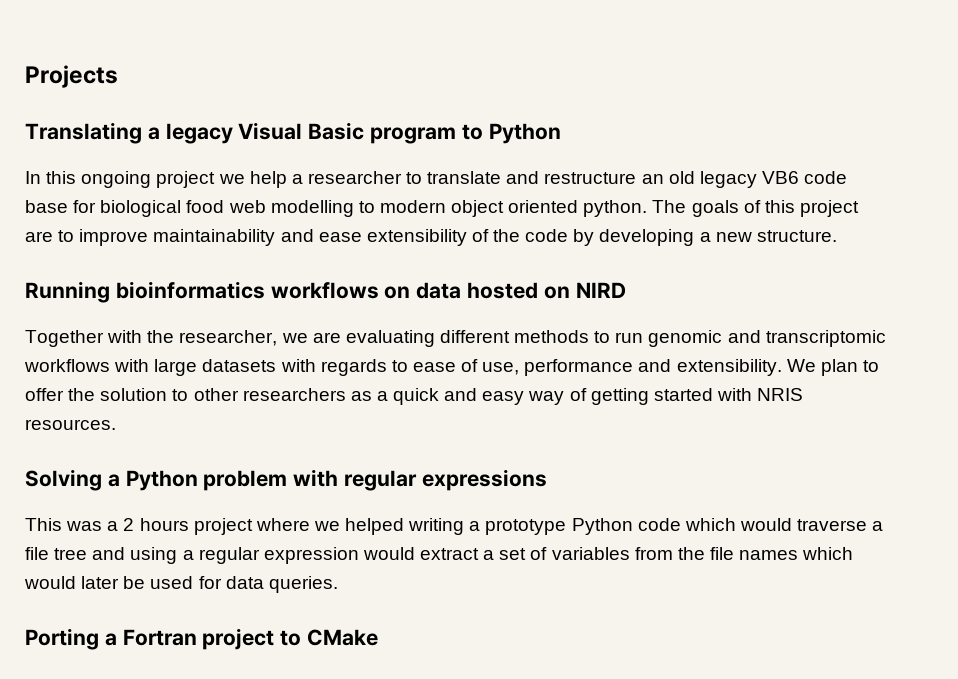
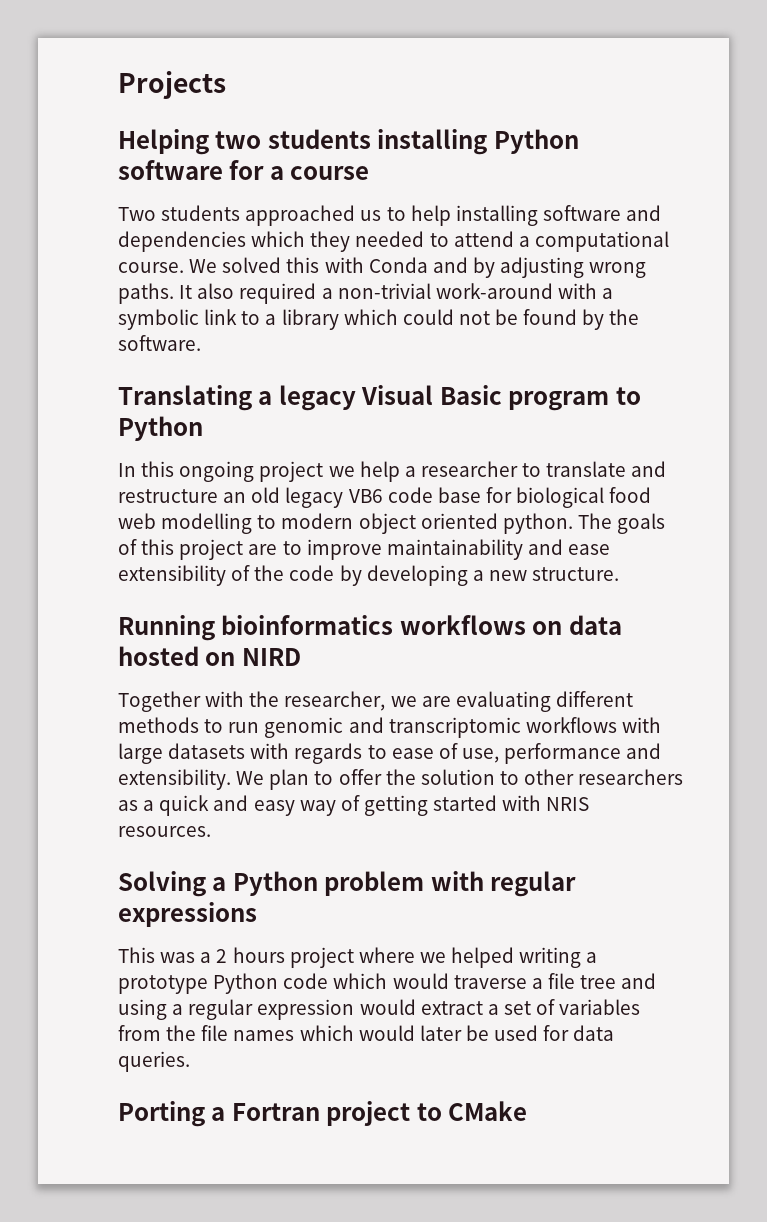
(118, 76) none -> [118,129,579,155] [118,160,370,180] [118,205,662,226] [118,231,669,252] [118,257,647,278] [118,283,614,304] [118,309,640,330] [118,335,201,351] // Helping two students installing Python software for a course // Two students approached us to help installing software and dependencies which they needed to attend a computational course. We solved this with Conda and by adjusting wrong paths. It also required a non-trivial work-around with a symbolic link to a library which could not be found by the software.

